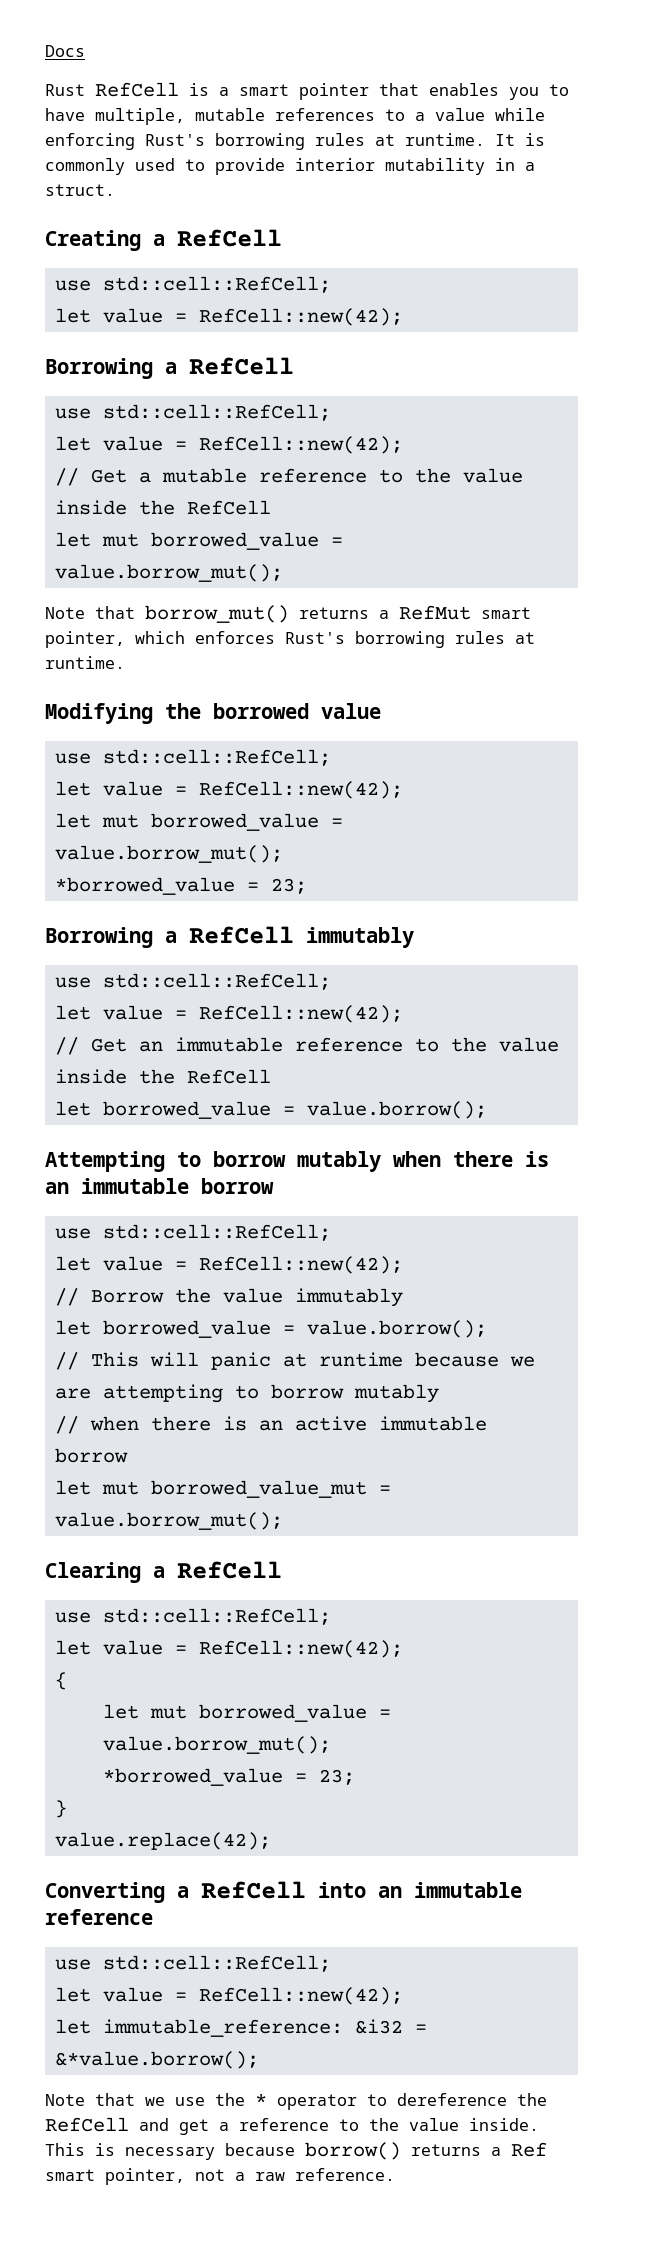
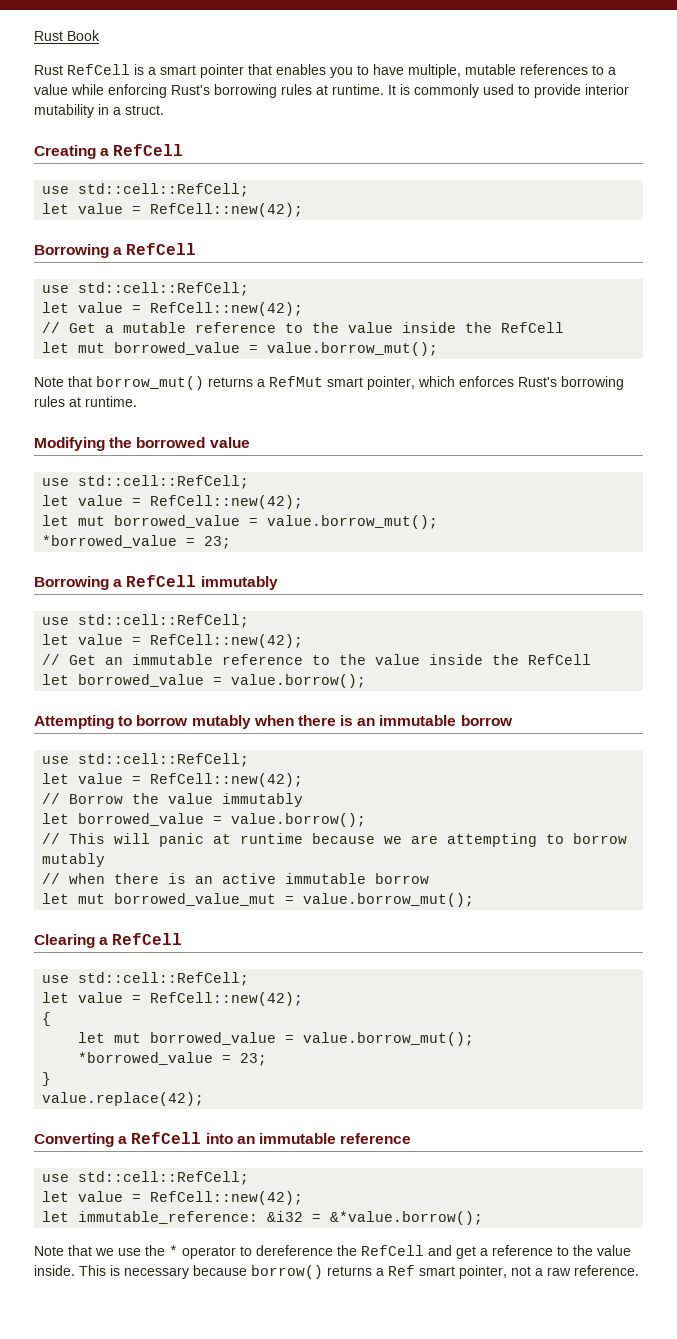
[45,45,85,57] Docs -> [34,30,100,41] Rust Book

